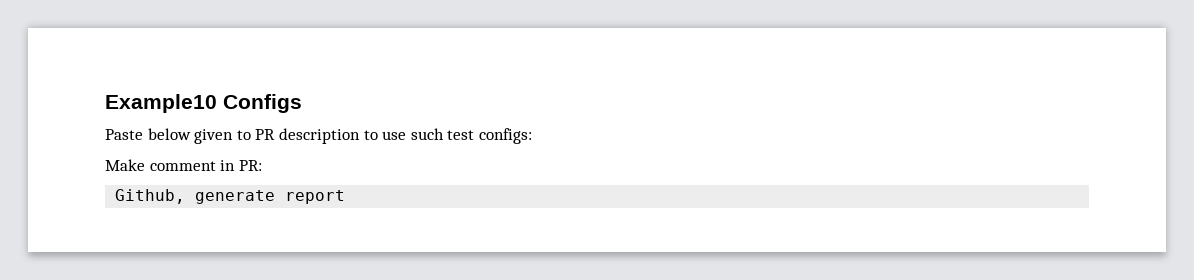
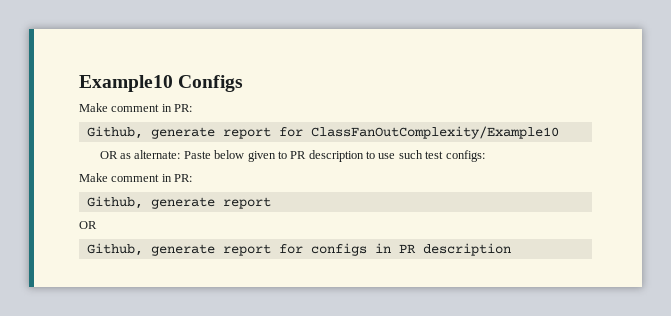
(302, 103) none -> [79,103,193,112] [86,126,559,139] [99,150,181,159] Make comment in PR: // Github, generate report for ClassFanOutComplexity/Example10 // OR as alternate:
(346, 197) none -> [79,221,97,229] [86,243,511,256] // OR // Github, generate report for configs in PR description

